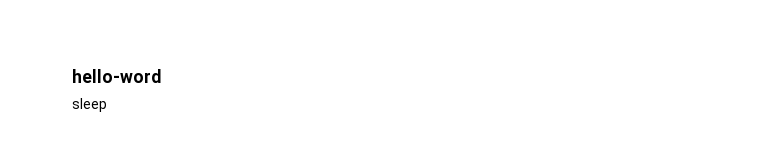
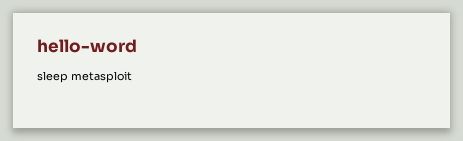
(107, 105) none -> [71,71,132,83] metasploit

